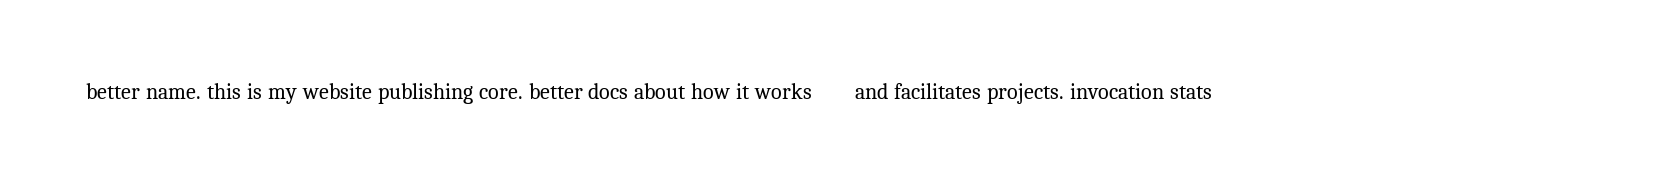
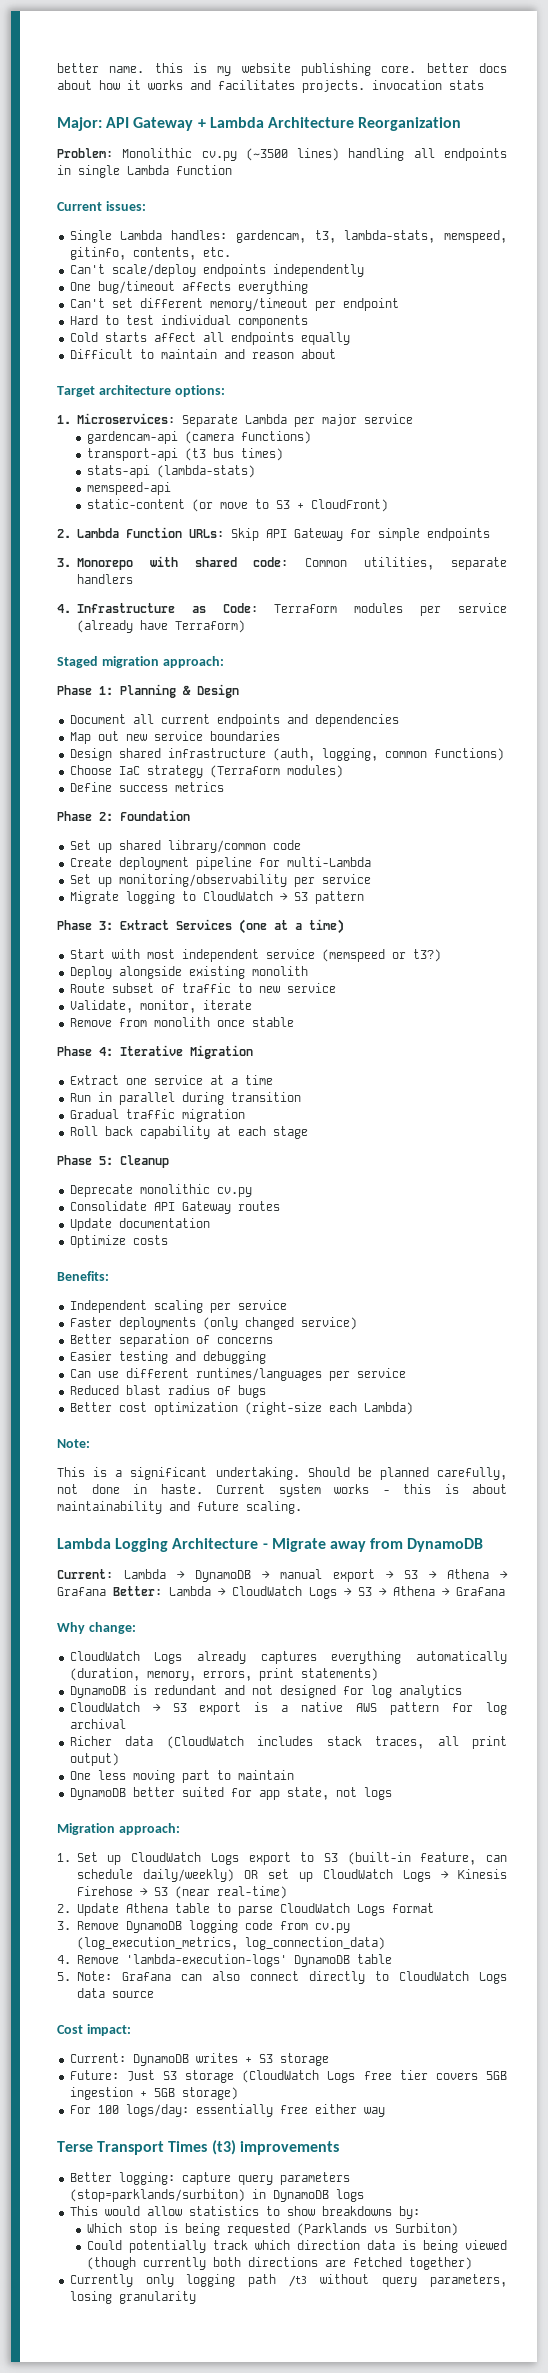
(1212, 92) none -> [57,117,462,131] [57,148,507,161] [57,165,232,178] [57,201,146,211] [69,230,508,243] [69,247,231,260] [69,264,364,277] [69,281,308,294] [69,298,399,311] [69,315,308,328] [69,332,350,345] [69,349,336,359] [57,385,225,397] [57,413,413,427] [86,431,311,444] [86,448,283,461] [86,465,255,478] [86,482,171,495] [86,499,388,512] [57,527,490,541] [57,556,507,570] [76,574,133,584] [57,603,507,616] [76,620,245,633] [57,656,224,668] [57,684,239,698] [69,714,399,727] [69,731,280,744] [69,748,504,761] [69,765,343,778] [69,782,224,792] [57,810,190,821] [69,840,301,853] [69,857,371,870] [69,874,371,887] [69,891,364,904] [57,919,344,934] [69,949,441,962] [69,966,308,979] [69,983,336,993] [69,1000,252,1013] [69,1017,294,1027] [57,1045,253,1059] [69,1075,273,1085] [69,1092,301,1105] [69,1109,245,1122] [69,1126,308,1139] [57,1155,169,1168] [69,1184,252,1197] [69,1201,280,1214] [69,1218,210,1231] [69,1235,168,1248] [57,1271,109,1281] [69,1300,287,1313] [69,1317,357,1330] [69,1334,273,1347] [69,1351,266,1364] [69,1368,406,1381] [69,1385,266,1398] [69,1402,413,1415] [57,1439,90,1448] [57,1467,507,1480] [57,1484,507,1497] [57,1501,302,1514] [57,1538,484,1552] [57,1569,508,1582] [57,1586,505,1599] [57,1622,136,1634] [69,1651,508,1664] [69,1668,378,1681] [69,1685,462,1698] [69,1702,507,1715] [69,1719,126,1729] [69,1736,508,1749] [69,1753,119,1766] [69,1770,294,1783] [69,1787,392,1800] [57,1823,180,1835] [57,1852,508,1865] [76,1869,507,1882] [76,1886,287,1899] [57,1903,434,1916] [57,1920,350,1933] [76,1937,385,1950] [57,1954,392,1967] [57,1971,507,1984] [76,1988,154,1998] [57,2024,131,2036] [69,2053,329,2066] [69,2070,507,2083] [69,2087,238,2100] [69,2104,385,2117] [57,2140,339,2155] [69,2172,350,2185] [69,2189,364,2202] [69,2206,420,2219] [86,2223,458,2236] [86,2240,507,2253] [86,2257,472,2270] [69,2274,507,2287] [69,2291,196,2304] // Major: API Gateway + Lambda Architecture Reorganization // Problem: Monolithic cv.py (~3500 lines) handling all endpoints in single Lambda function // Current issues: // Single Lambda handles: gardencam, t3, lambda-stats, memspeed, gitinfo, contents, etc. // Can't scale/deploy endpoints independently // One bug/timeout affects everything // Can't set different memory/timeout per endpoint // Hard to test individual components // Cold starts affect all endpoints equally // Difficult to maintain and reason about // Target architecture options: // 1. Microservices: Separate Lambda per major service // gardencam-api (camera functions) // transport-api (t3 bus times) // stats-api (lambda-stats) // memspeed-api // static-content (or move to S3 + CloudFront) // 2. Lambda Function URLs: Skip API Gateway for simple endpoints // 3. Monorepo with shared code: Common utilities, separate handlers // 4. Infrastructure as Code: Terraform modules per service (already have Terraform) // Staged migration approach: // Phase 1: Planning & Design // Document all current endpoints and dependencies // Map out new service boundaries // Design shared infrastructure (auth, logging, common functions) // Choose IaC strategy (Terraform modules) // Define success metrics // Phase 2: Foundation // Set up shared library/common code // Create deployment pipeline for multi-Lambda // Set up monitoring/observability per service // Migrate logging to CloudWatch → S3 pattern // Phase 3: Extract Services (one at a time) // Start with most independent service (memspeed or t3?) // Deploy alongside existing monolith // Route subset of traffic to new service // Validate, monitor, iterate // Remove from monolith once stable // Phase 4: Iterative Migration // Extract one service at a time // Run in parallel during transition // Gradual traffic migration // Roll back capability at each stage // Phase 5: Cleanup // Deprecate monolithic cv.py // Consolidate API Gateway routes // Update documentation // Optimize costs // Benefits: // Independent scaling per service // Faster deployments (only changed service) // Better separation of concerns // Easier testing and debugging // Can use different runtimes/languages per service // Reduced blast radius of bugs // Better cost optimization (right-size each Lambda) // Note: // This is a significant undertaking. Should be planned carefully, not done in haste. Current system works - this is about maintainability and future scaling. // Lambda Logging Architecture - Migrate away from DynamoDB // Current: Lambda → DynamoDB → manual export → S3 → Athena → Grafana Better: Lambda → CloudWatch Logs → S3 → Athena → Grafana // Why change: // CloudWatch Logs already captures everything automatically (duration, memory, errors, print statements) // DynamoDB is redundant and not designed for log analytics // CloudWatch → S3 export is a native AWS pattern for log archival // Richer data (CloudWatch includes stack traces, all print output) // One less moving part to maintain // DynamoDB better suited for app state, not logs // Migration approach: // 1. Set up CloudWatch Logs export to S3 (built-in feature, can schedule daily/weekly) OR set up CloudWatch Logs → Kinesis Firehose → S3 (near real-time) // 2. Update Athena table to parse CloudWatch Logs format // 3. Remove DynamoDB logging code from cv.py (log_execution_metrics, log_connection_data) // 4. Remove 'lambda-execution-logs' DynamoDB table // 5. Note: Grafana can also connect directly to CloudWatch Logs data source // Cost impact: // Current: DynamoDB writes + S3 storage // Future: Just S3 storage (CloudWatch Logs free tier covers 5GB ingestion + 5GB storage) // For 100 logs/day: essentially free either way // Terse Transport Times (t3) improvements // Better logging: capture query parameters (stop=parklands/surbiton) in DynamoDB logs // This would allow statistics to show breakdowns by: // Which stop is being requested (Parklands vs Surbiton) // Could potentially track which direction data is being viewed (though currently both directions are fetched together) // Currently only logging path /t3 without query parameters, losing granularity

